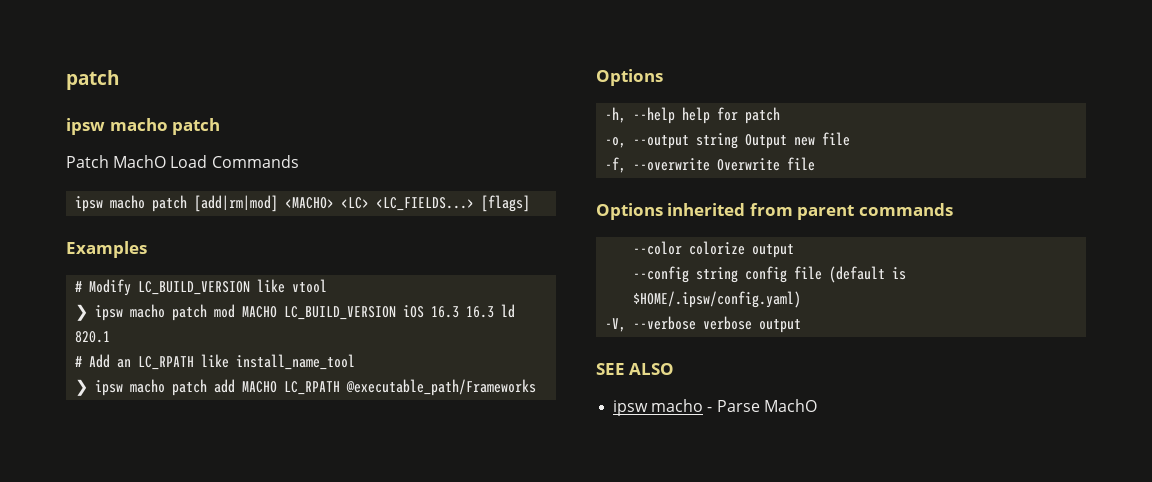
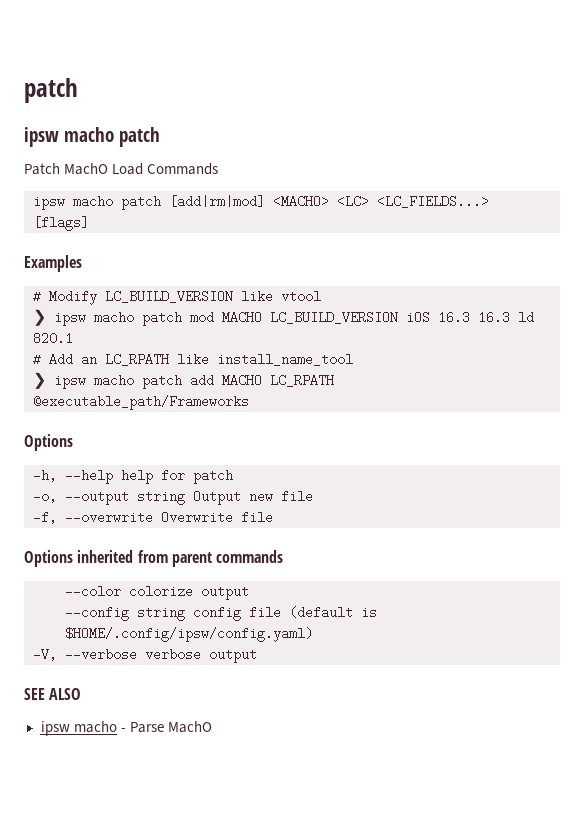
[633,291,802,308] $HOME/.ipsw/config.yaml) -> [65,627,313,642] $HOME/.config/ipsw/config.yaml)

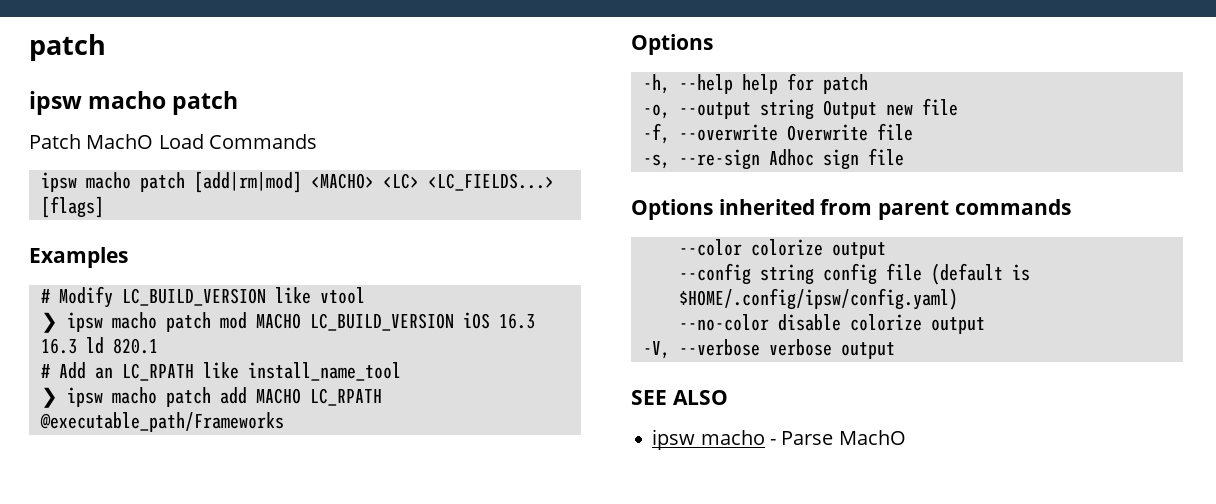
(273, 517) none -> [642,148,904,170] // -s, --re-sign Adhoc sign file
(313, 634) none -> [678,314,985,334] // --no-color disable colorize output

